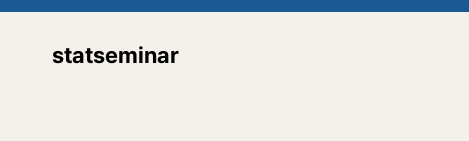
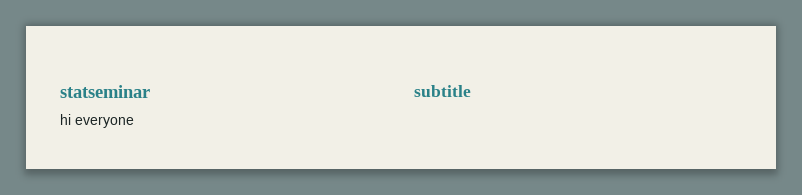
(179, 55) none -> [60,114,134,128] [414,85,471,97] // hi everyone // subtitle

